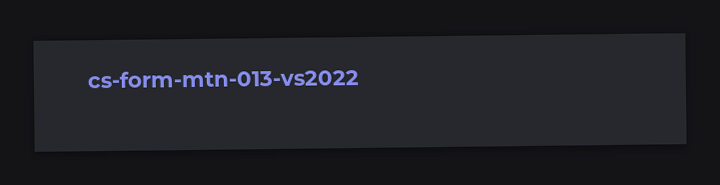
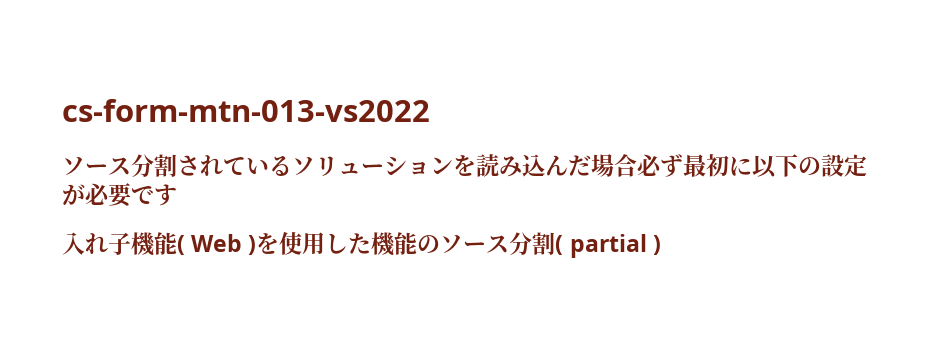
(359, 79) none -> [62,154,867,178] [62,183,177,207] [62,232,661,258] // ソース分割されているソリューションを読み込んだ場合必ず最初に以下の設定が必要です // 入れ子機能( Web )を使用した機能のソース分割( partial )

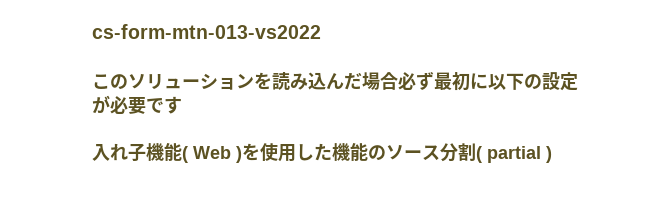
[62,154,292,178] ソース分割されている -> [92,74,128,90] この

